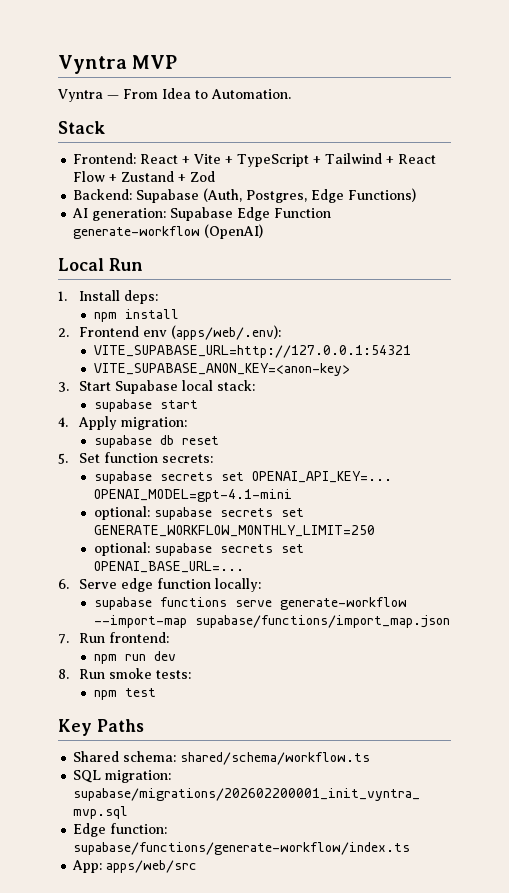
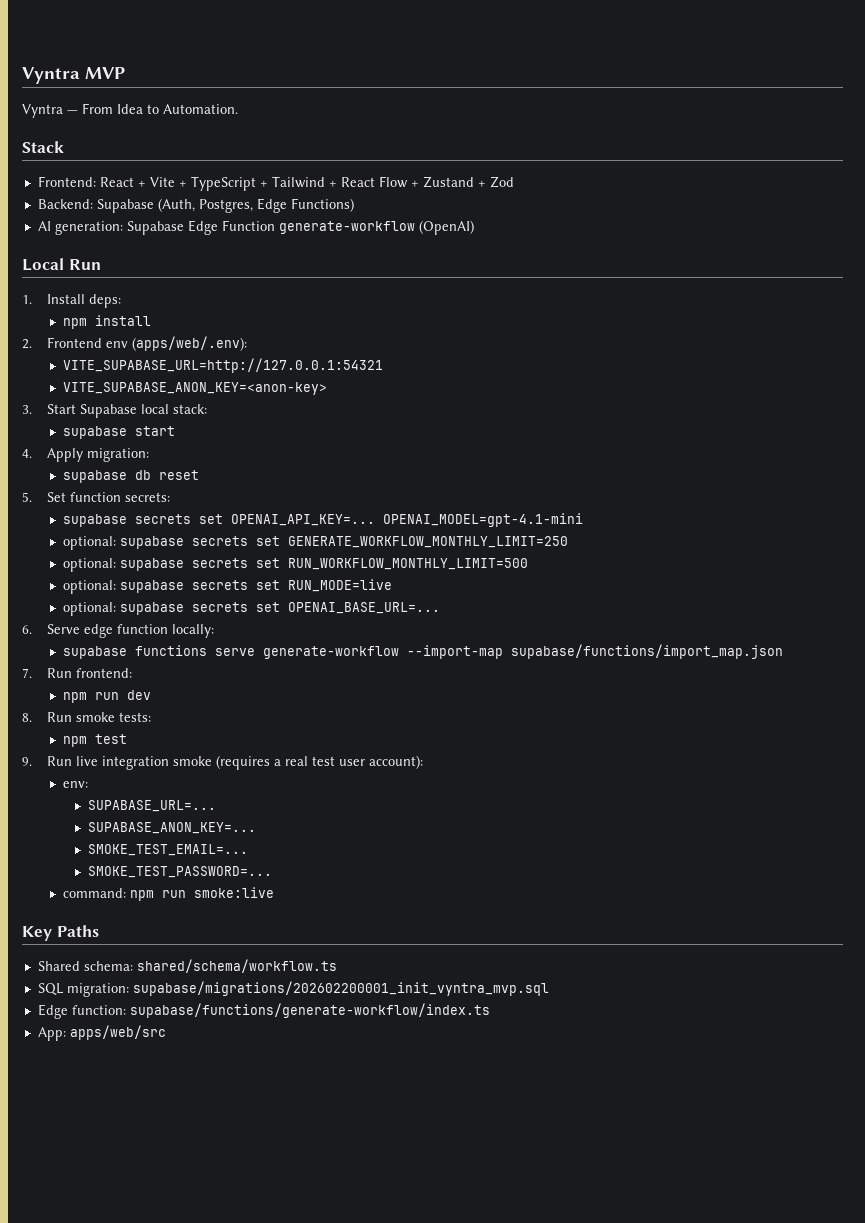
(375, 531) none -> [63,558,529,572] [63,579,393,594] // optional: supabase secrets set RUN_WORKFLOW_MONTHLY_LIMIT=500 // optional: supabase secrets set RUN_MODE=live
(156, 692) none -> [22,755,424,770] [63,781,89,788] [88,800,217,812] [88,822,257,834] [88,844,249,856] [88,866,273,878] [63,887,275,901] // 9. Run live integration smoke (requires a real test user account): // env: // SUPABASE_URL=... // SUPABASE_ANON_KEY=... // SMOKE_TEST_EMAIL=... // SMOKE_TEST_PASSWORD=... // command: npm run smoke:live

